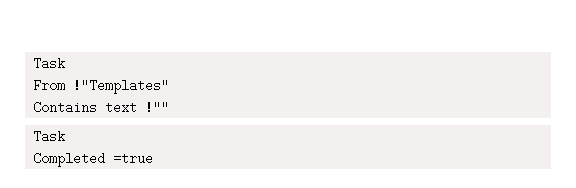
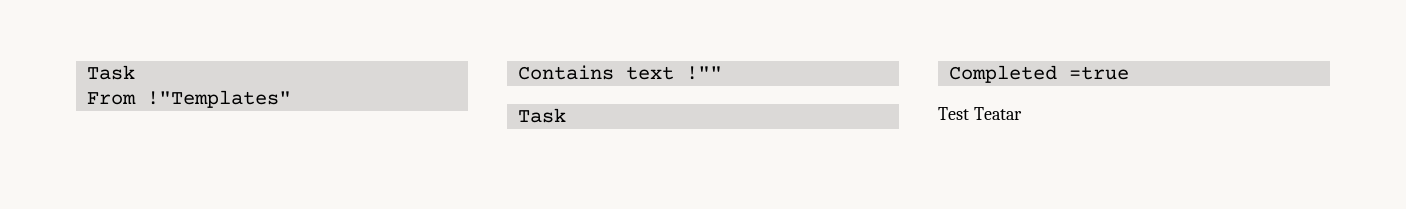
(154, 158) none -> [938,107,1022,120] // Test Teatar

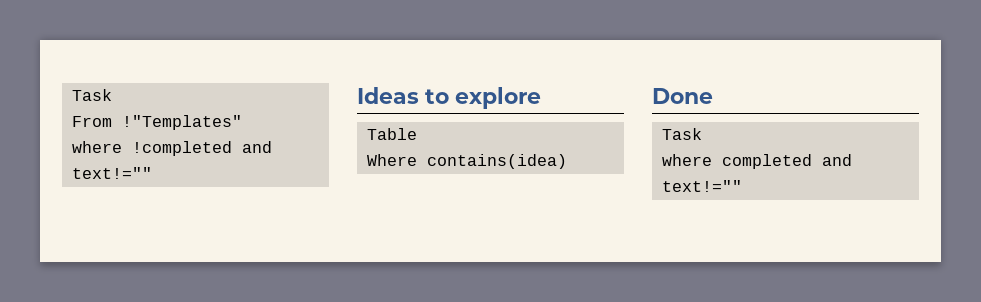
[517,65,722,80] [517,108,566,123] [948,65,1129,83] [938,107,1022,120] Contains text !"" // Task // Completed =true // Test Teatar -> [72,141,273,156] [72,167,153,179] [357,87,541,109] [367,128,418,140] [367,154,568,169] [652,88,713,104] [662,128,703,140] [662,154,853,169] [662,180,743,192] where !completed and text!="" // Ideas to explore // Table // Where contains(idea) // Done // Task // where completed and text!=""

